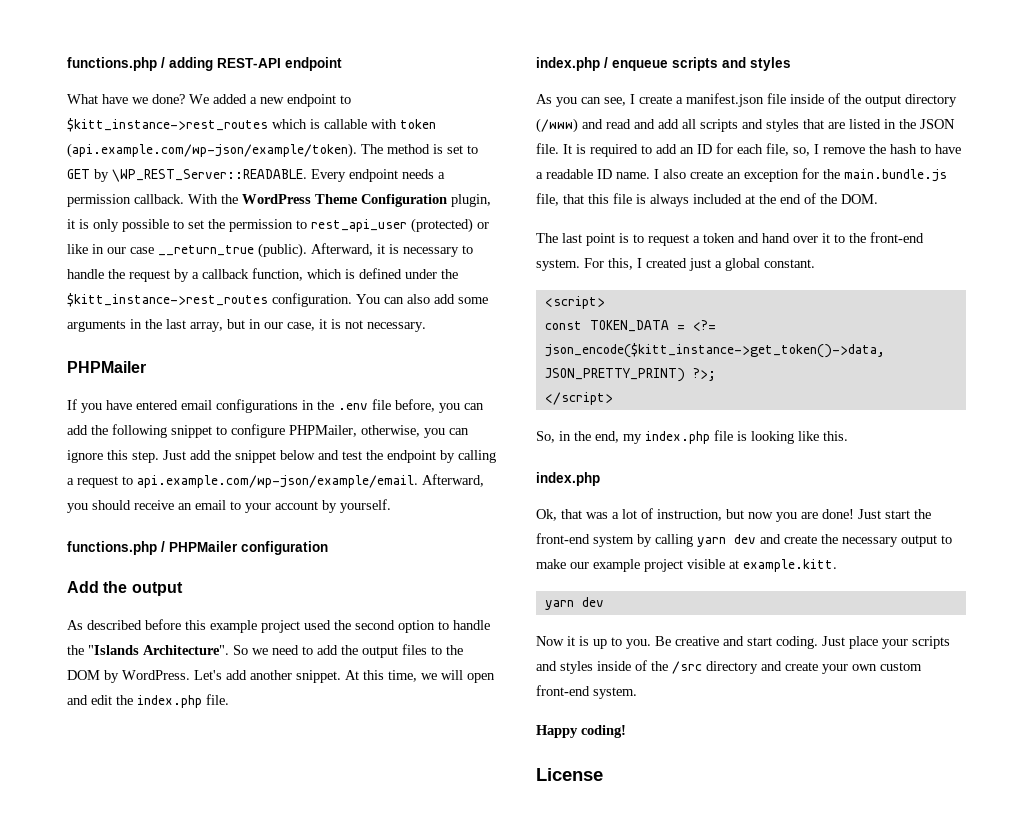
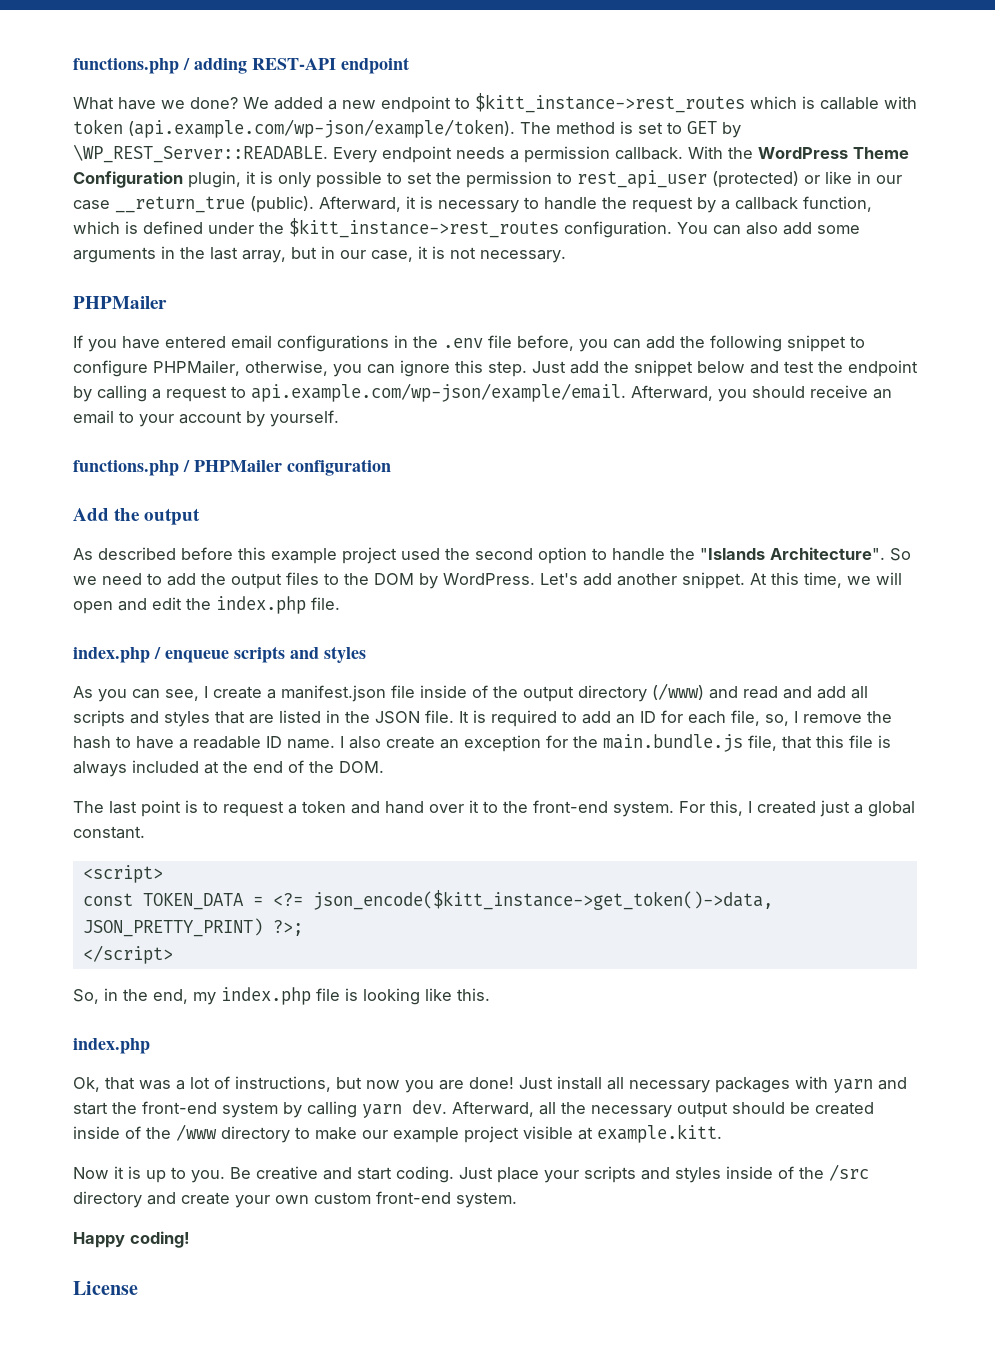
[657,509,722,521] instruction, -> [235,1076,331,1092] instructions,
(881, 514) none -> [557,1076,907,1093] install all necessary packages with yarn and
[734,534,937,547] dev and create the necessary output -> [412,1100,874,1118] [73,1124,290,1143] dev. Afterward, all the necessary output should be created inside of the /www directory
[544,597,604,610] // yarn dev -> (722, 1133) none

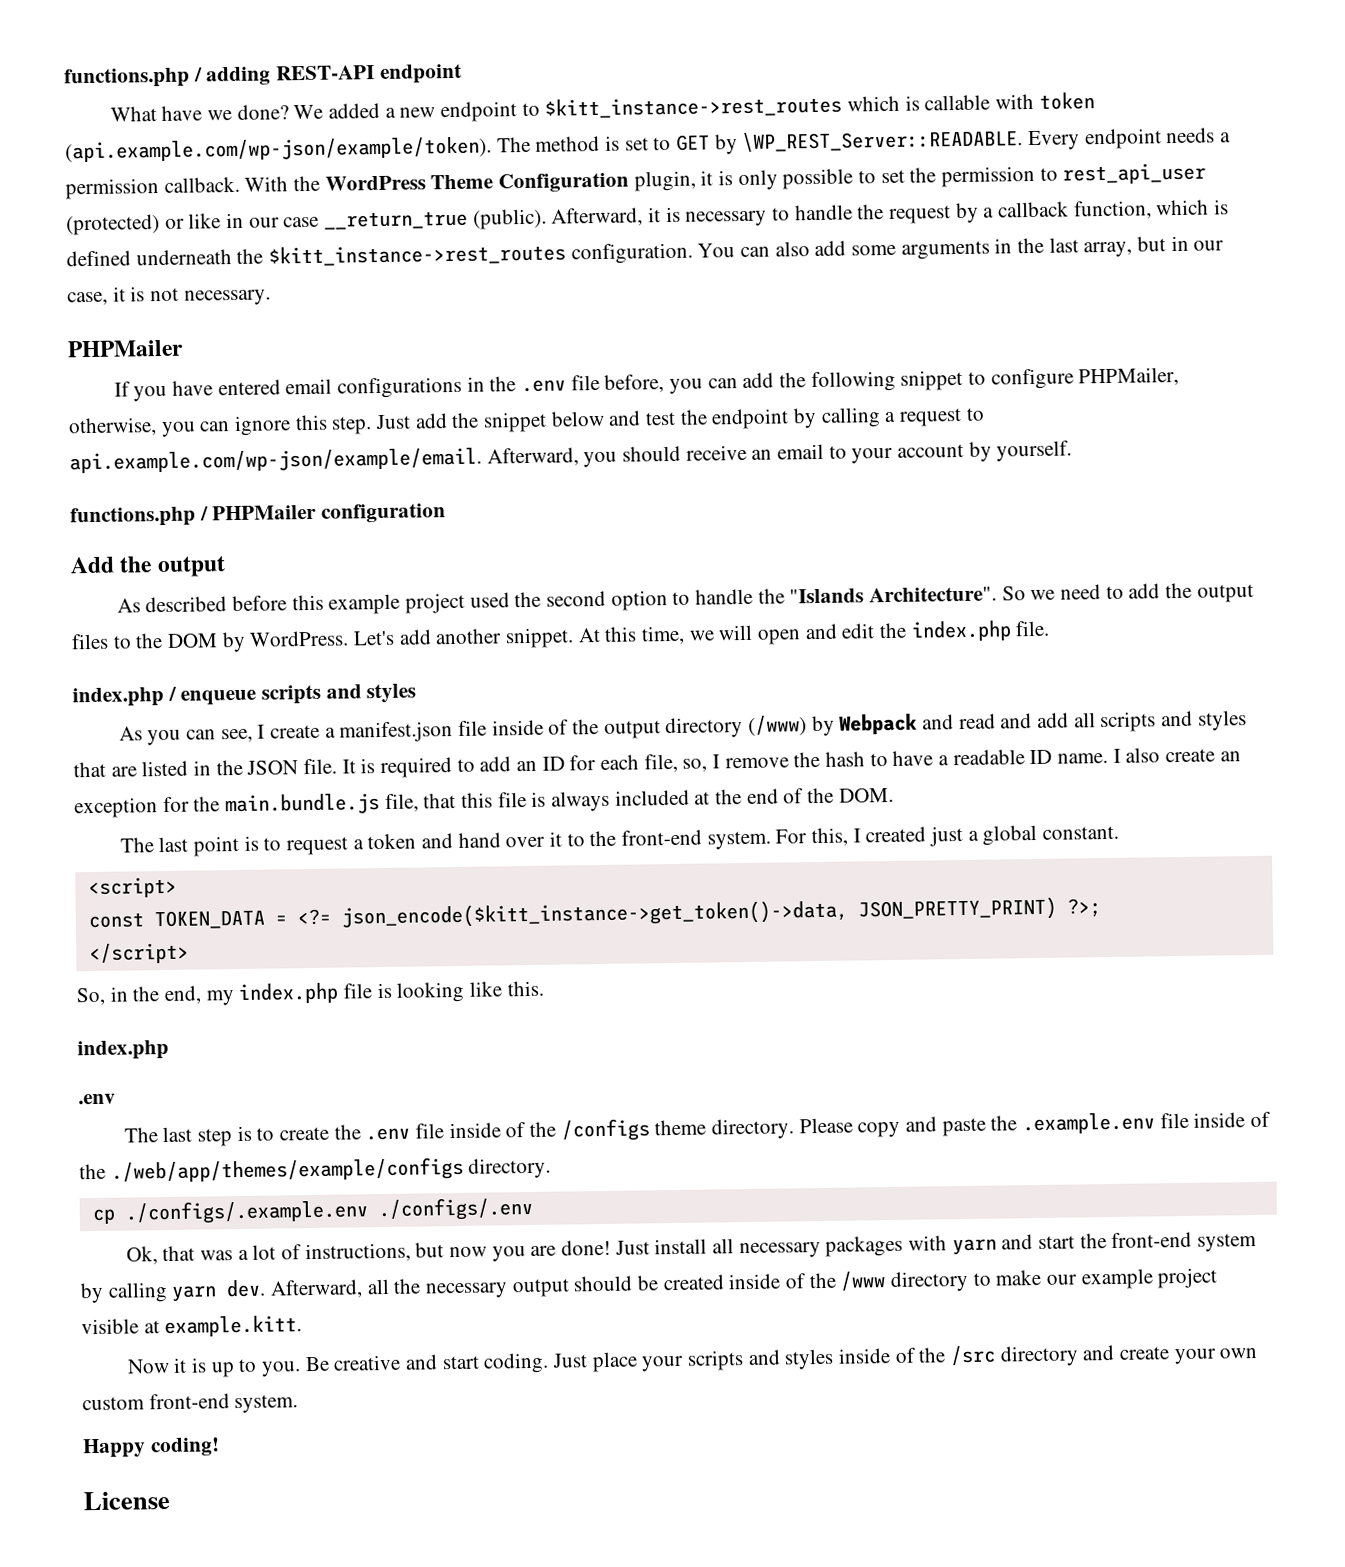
[208,222,254,234] under -> [135,249,232,266] underneath
(704, 691) none -> [811,713,919,737] by Webpack
(150, 1046) none -> [78,1093,116,1105] [123,1111,1272,1147] [79,1156,552,1184] [91,1196,533,1225] // .env // The last step is to create the .env file inside of the /configs theme directory. Please copy and paste the .example.env file inside of the ./web/app/themes/example/configs directory. // cp ./configs/.example.env ./configs/.env

